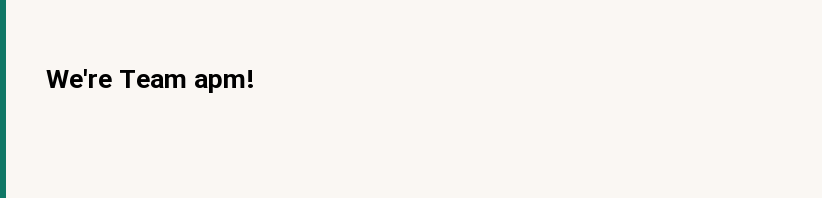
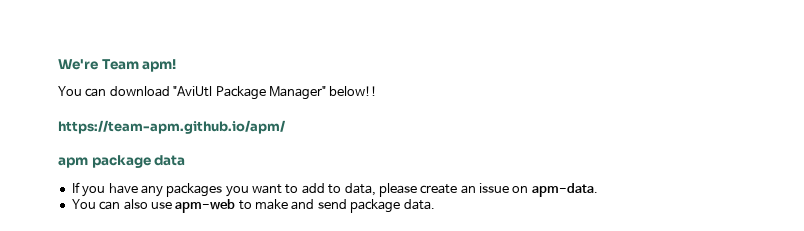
(256, 81) none -> [58,86,378,100] [58,120,286,134] [58,155,186,168] [71,182,598,197] [71,199,435,213] // You can download "AviUtl Package Manager" below!! // https://team-apm.github.io/apm/ // apm package data // If you have any packages you want to add to data, please create an issue on apm-data. // You can also use apm-web to make and send package data.

